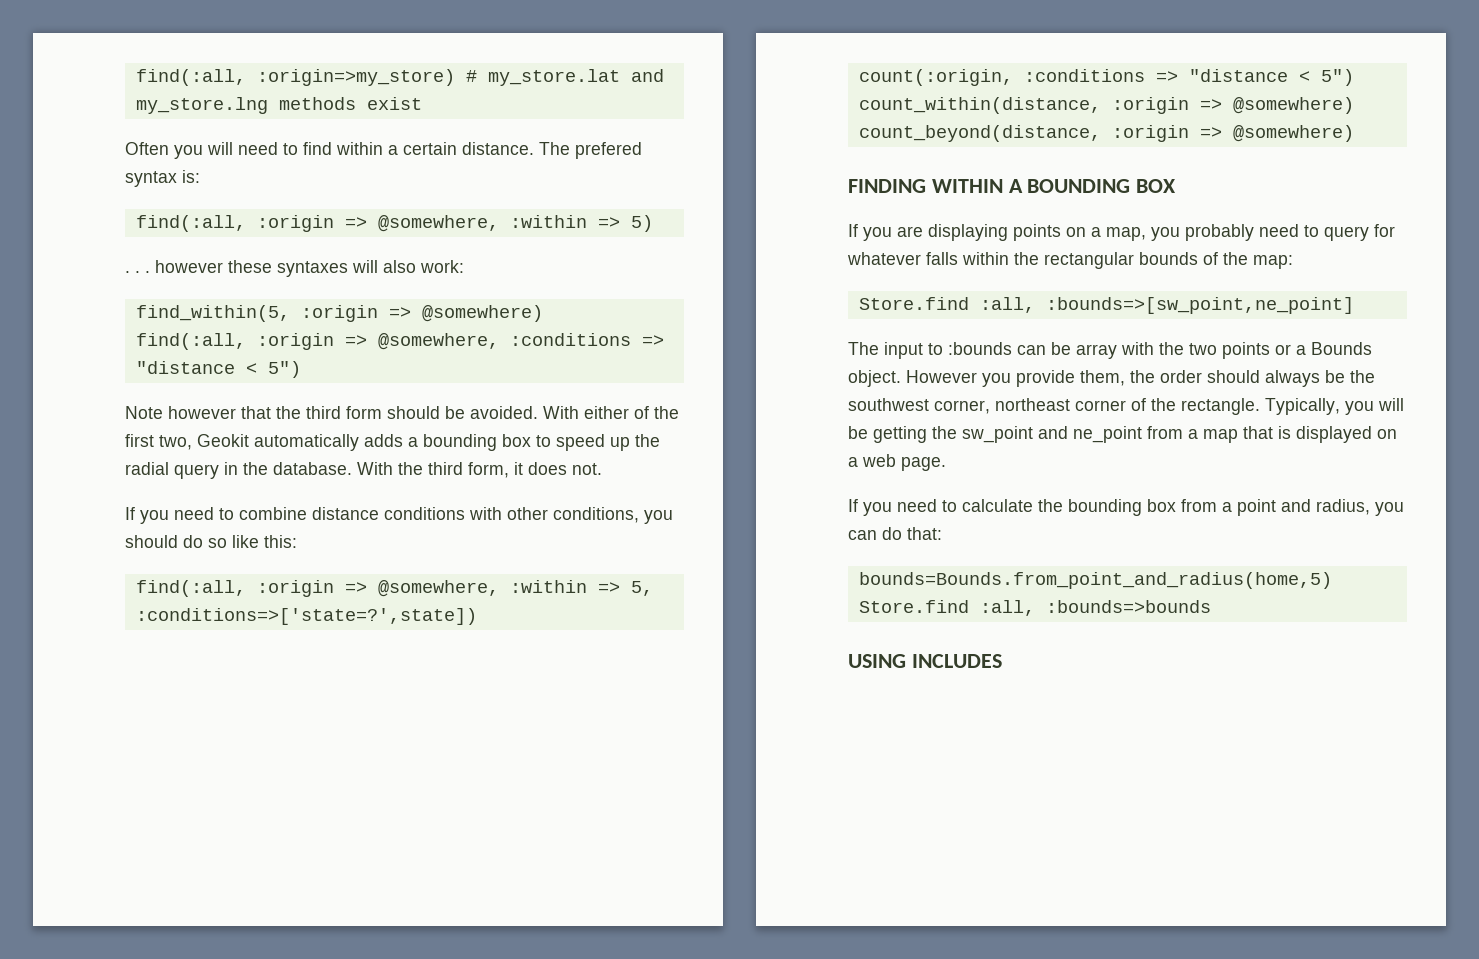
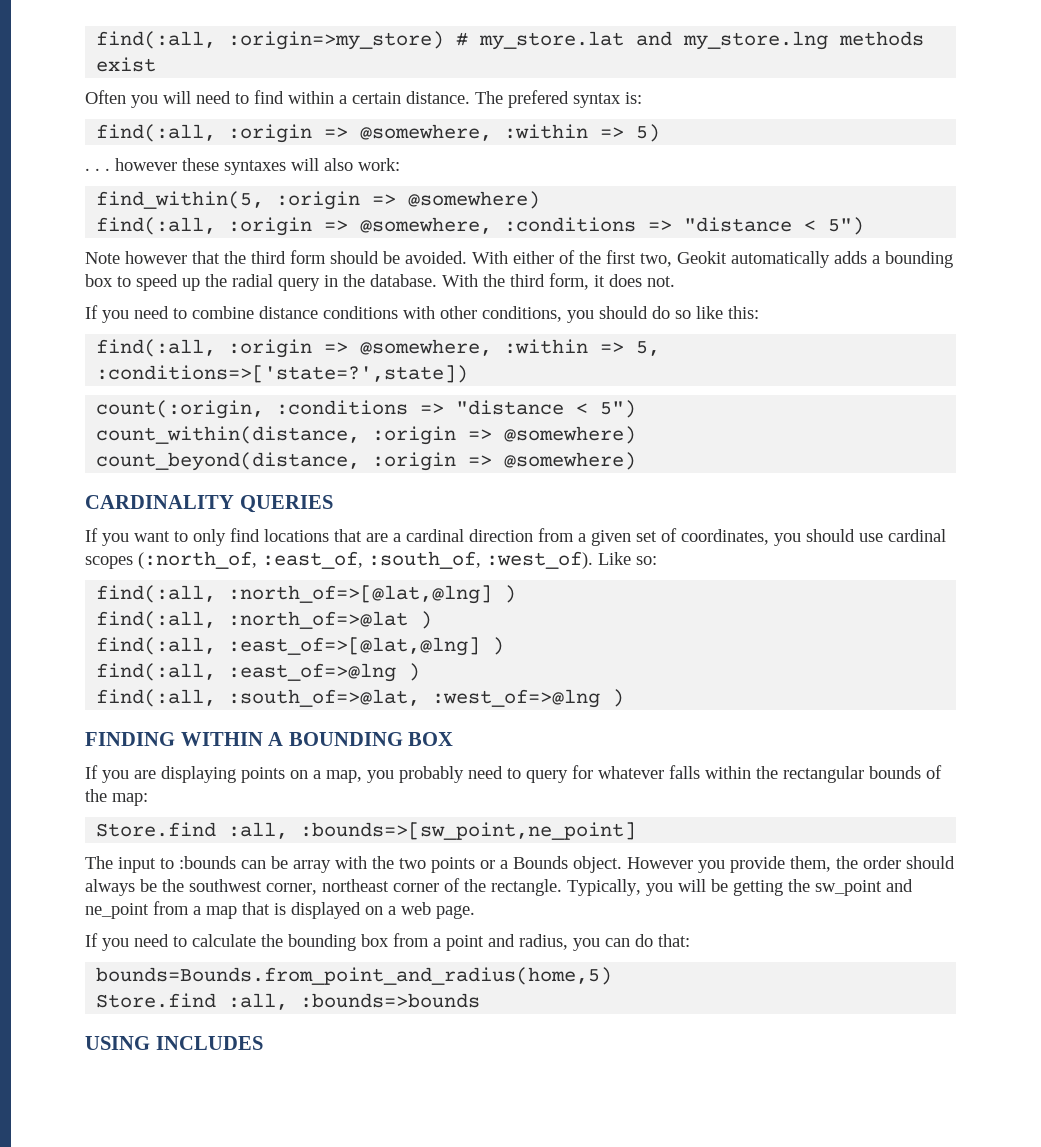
(1354, 133) none -> [85,495,333,513] [85,528,946,546] [85,551,657,569] [96,585,517,604] [96,611,433,629] [96,637,505,656] [96,663,421,682] [96,689,625,708] // CARDINALITY QUERIES // If you want to only find locations that are a cardinal direction from a given set of coordinates, you should use cardinal scopes (:north_of, :east_of, :south_of, :west_of). Like so: // find(:all, :north_of=>[@lat,@lng] ) // find(:all, :north_of=>@lat ) // find(:all, :east_of=>[@lat,@lng] ) // find(:all, :east_of=>@lng ) // find(:all, :south_of=>@lat, :west_of=>@lng )

